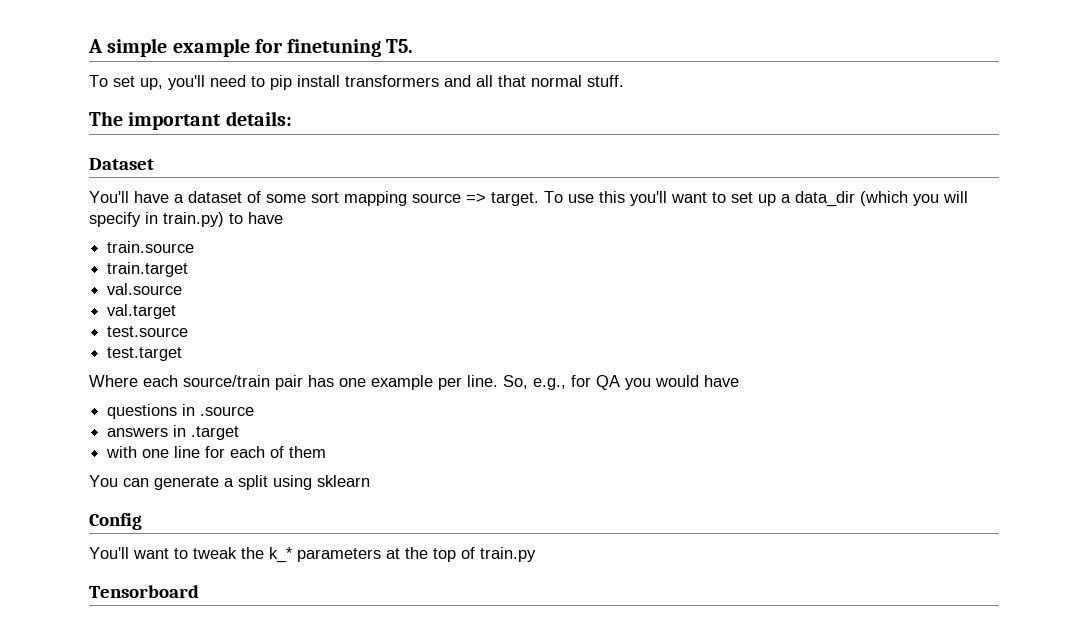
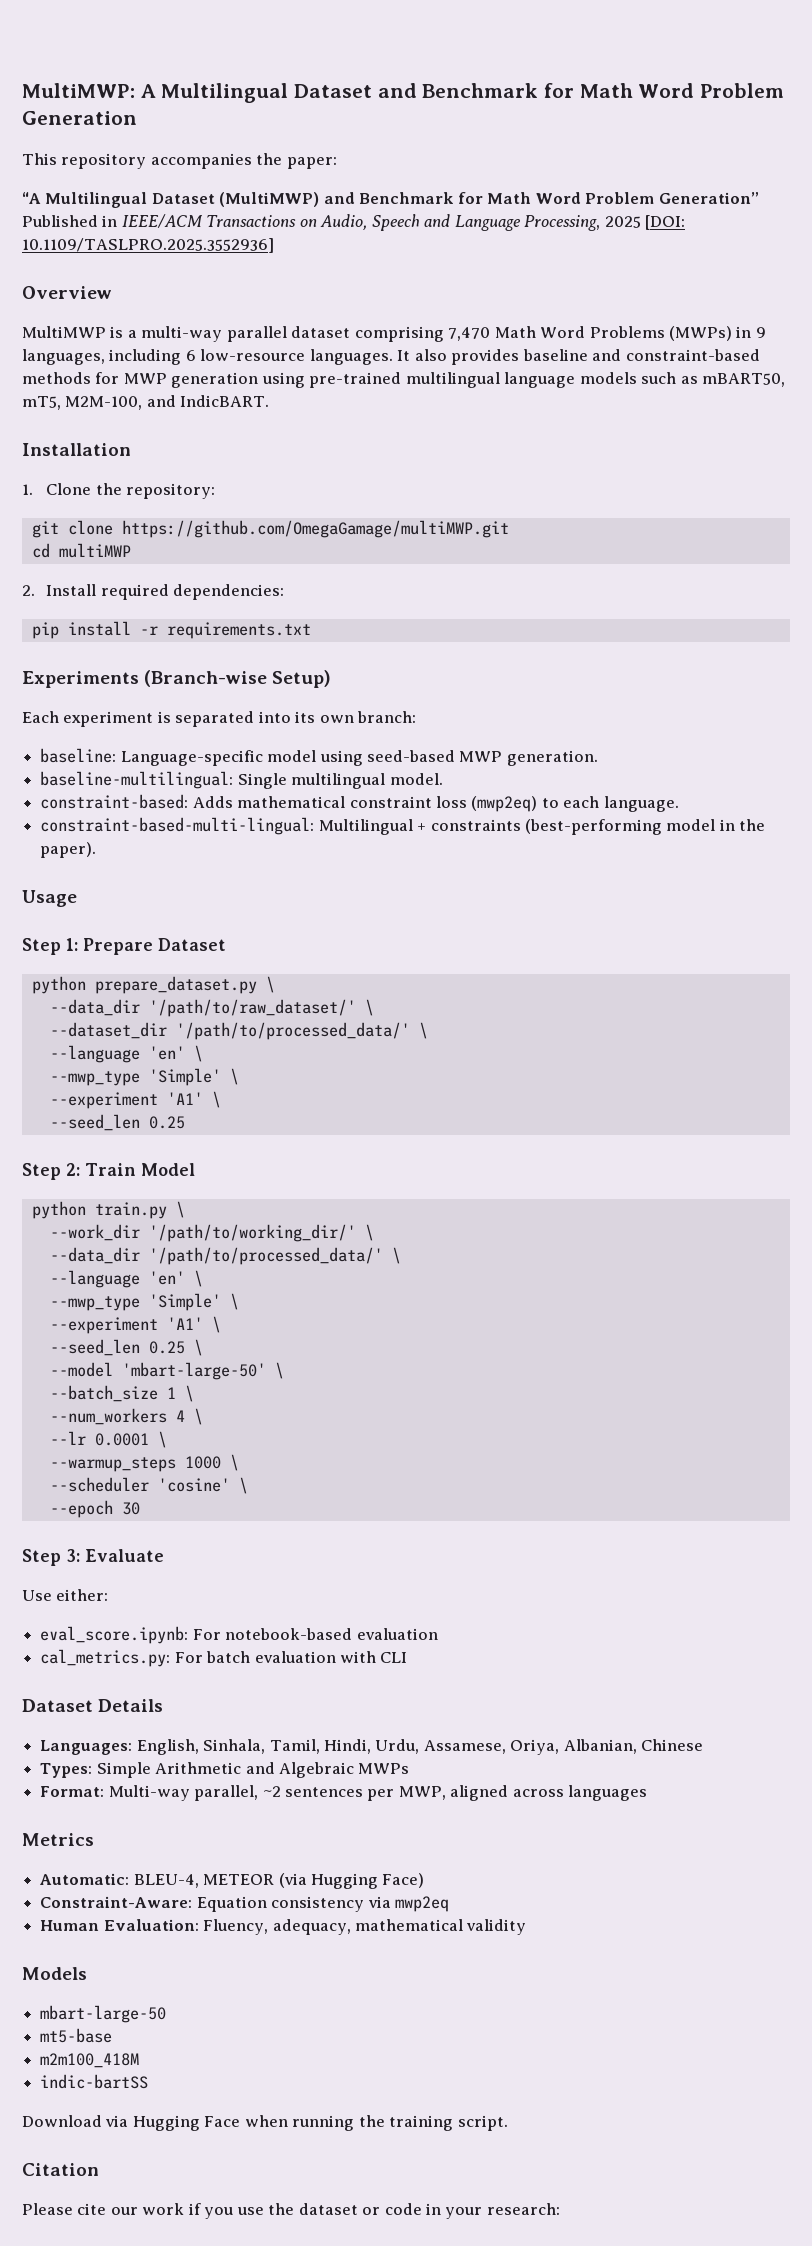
[88,38,414,57] [89,75,624,90] [89,111,292,130] [89,158,154,170] [89,191,968,207] [89,212,283,227] [107,241,195,253] [107,262,189,277] [107,283,183,295] [107,304,177,319] [107,326,189,337] [107,347,183,361] [89,375,739,390] [107,404,255,419] [107,425,240,440] [106,446,327,458] [89,475,370,490] [89,513,142,530] [89,547,536,563] [89,585,199,598] A simple example for finetuning T5. // To set up, you'll need to pip install transformers and all that normal stuff. // The important details: // Dataset // You'll have a dataset of some sort mapping source => target. To use this you'll want to set up a data_dir (which you will specify in train.py) to have // train.source // train.target // val.source // val.target // test.source // test.target // Where each source/train pair has one example per line. So, e.g., for QA you would have // questions in .source // answers in .target // with one line for each of them // You can generate a split using sklearn // Config // You'll want to tweak the k_* parameters at the top of train.py // Tensorboard -> [22,83,785,103] [22,111,137,125] [22,153,337,169] [22,192,759,208] [22,214,685,231] [22,238,274,253] [22,286,112,299] [22,326,766,342] [22,349,760,365] [22,372,786,388] [22,395,270,410] [22,443,131,456] [22,483,216,499] [31,520,509,538] [31,543,131,558] [22,584,285,600] [31,621,311,639] [22,670,332,688] [22,711,417,727] [40,748,598,766] [40,771,443,789] [40,794,679,812] [40,817,766,835] [40,842,97,858] [22,890,77,907] [22,938,226,955] [31,976,275,994] [49,999,374,1017] [49,1022,428,1040] [49,1045,203,1063] [49,1068,239,1086] [49,1091,221,1109] [49,1114,185,1131] [22,1163,195,1180] [31,1201,185,1219] [49,1224,374,1242] [49,1247,401,1265] [49,1270,203,1288] [49,1293,239,1311] [49,1316,221,1334] [49,1339,203,1356] [49,1362,284,1380] [49,1385,194,1402] [49,1408,203,1425] [49,1431,167,1448] [49,1454,239,1472] [49,1477,248,1494] [49,1500,140,1518] [22,1549,164,1566] [22,1589,109,1601] [40,1626,438,1644] [40,1649,408,1667] [22,1699,164,1712] [40,1739,704,1755] [40,1762,410,1778] [40,1785,648,1801] [22,1833,94,1846] [40,1873,425,1889] [40,1896,449,1912] [40,1919,527,1935] [22,1967,87,1980] [40,2005,167,2023] [40,2028,113,2043] [40,2053,140,2068] [40,2074,149,2089] [22,2115,508,2131] [22,2163,99,2176] [22,2203,560,2219] MultiMWP: A Multilingual Dataset and Benchmark for Math Word Problem Generation // This repository accompanies the paper: // “A Multilingual Dataset (MultiMWP) and Benchmark for Math Word Problem Generation” Published in IEEE/ACM Transactions on Audio, Speech and Language Processing, 2025 [DOI: 10.1109/TASLPRO.2025.3552936] // Overview // MultiMWP is a multi-way parallel dataset comprising 7,470 Math Word Problems (MWPs) in 9 languages, including 6 low-resource languages. It also provides baseline and constraint-based methods for MWP generation using pre-trained multilingual language models such as mBART50, mT5, M2M-100, and IndicBART. // Installation // 1. Clone the repository: // git clone https://github.com/OmegaGamage/multiMWP.git // cd multiMWP // 2. Install required dependencies: // pip install -r requirements.txt // Experiments (Branch-wise Setup) // Each experiment is separated into its own branch: // baseline: Language-specific model using seed-based MWP generation. // baseline-multilingual: Single multilingual model. // constraint-based: Adds mathematical constraint loss (mwp2eq) to each language. // constraint-based-multi-lingual: Multilingual + constraints (best-performing model in the paper). // Usage // Step 1: Prepare Dataset // python prepare_dataset.py \ // --data_dir '/path/to/raw_dataset/' \ // --dataset_dir '/path/to/processed_data/' \ // --language 'en' \ // --mwp_type 'Simple' \ // --experiment 'A1' \ // --seed_len 0.25 // Step 2: Train Model // python train.py \ // --work_dir '/path/to/working_dir/' \ // --data_dir '/path/to/processed_data/' \ // --language 'en' \ // --mwp_type 'Simple' \ // --experiment 'A1' \ // --seed_len 0.25 \ // --model 'mbart-large-50' \ // --batch_size 1 \ // --num_workers 4 \ // --lr 0.0001 \ // --warmup_steps 1000 \ // --scheduler 'cosine' \ // --epoch 30 // Step 3: Evaluate // Use either: // eval_score.ipynb: For notebook-based evaluation // cal_metrics.py: For batch evaluation with CLI // Dataset Details // Languages: English, Sinhala, Tamil, Hindi, Urdu, Assamese, Oriya, Albanian, Chinese // Types: Simple Arithmetic and Algebraic MWPs // Format: Multi-way parallel, ~2 sentences per MWP, aligned across languages // Metrics // Automatic: BLEU-4, METEOR (via Hugging Face) // Constraint-Aware: Equation consistency via mwp2eq // Human Evaluation: Fluency, adequacy, mathematical validity // Models // mbart-large-50 // mt5-base // m2m100_418M // indic-bartSS // Download via Hugging Face when running the training script. // Citation // Please cite our work if you use the dataset or code in your research:

